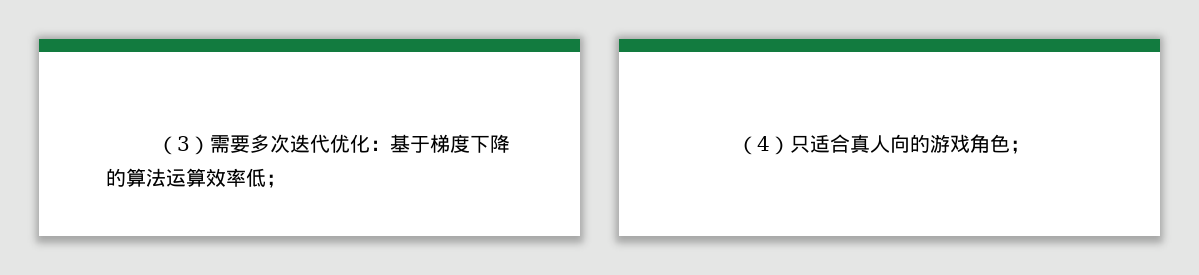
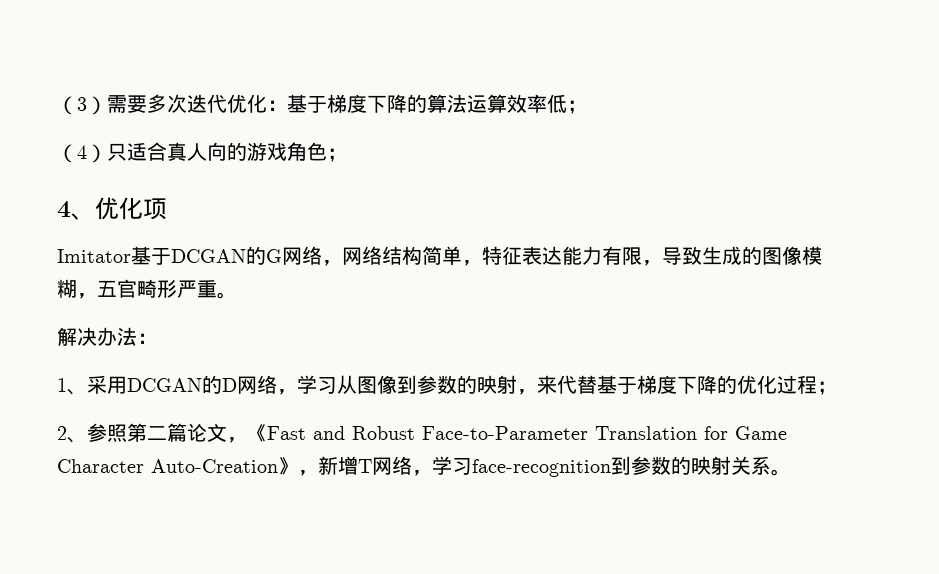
(1031, 147) none -> [57,197,167,220] [57,246,822,266] [57,279,237,299] [57,327,157,346] [57,375,837,395] [57,423,787,443] [57,456,791,477] // 4、优化项 // Imitator基于DCGAN的G网络，网络结构简单，特征表达能力有限，导致生成的图像模糊，五官畸形严重。 // 解决办法： // 1、采用DCGAN的D网络，学习从图像到参数的映射，来代替基于梯度下降的优化过程； // 2、参照第二篇论文，《Fast and Robust Face-to-Parameter Translation for Game Character Auto-Creation》，新增T网络，学习face-recognition到参数的映射关系。

